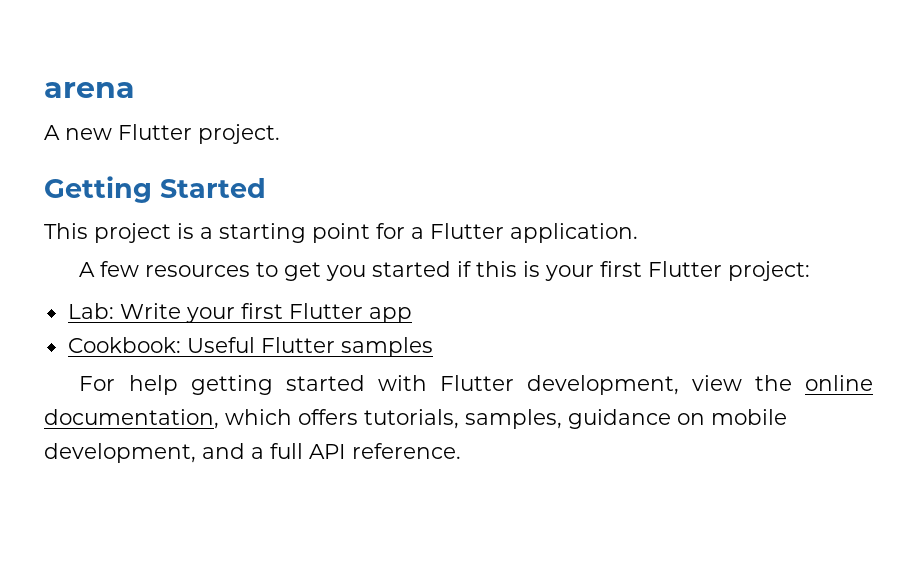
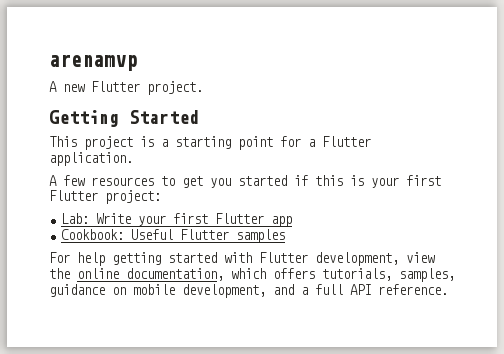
[44,82,135,98] arena -> [49,54,137,71] arenamvp

